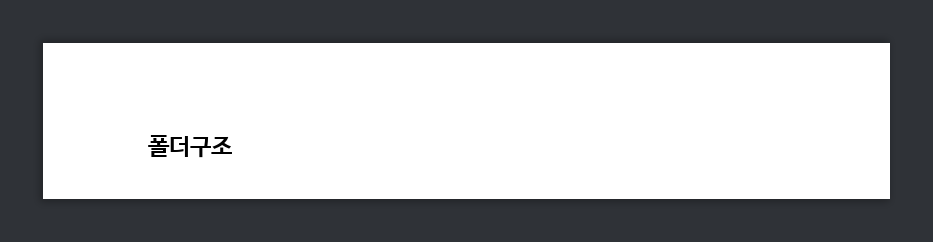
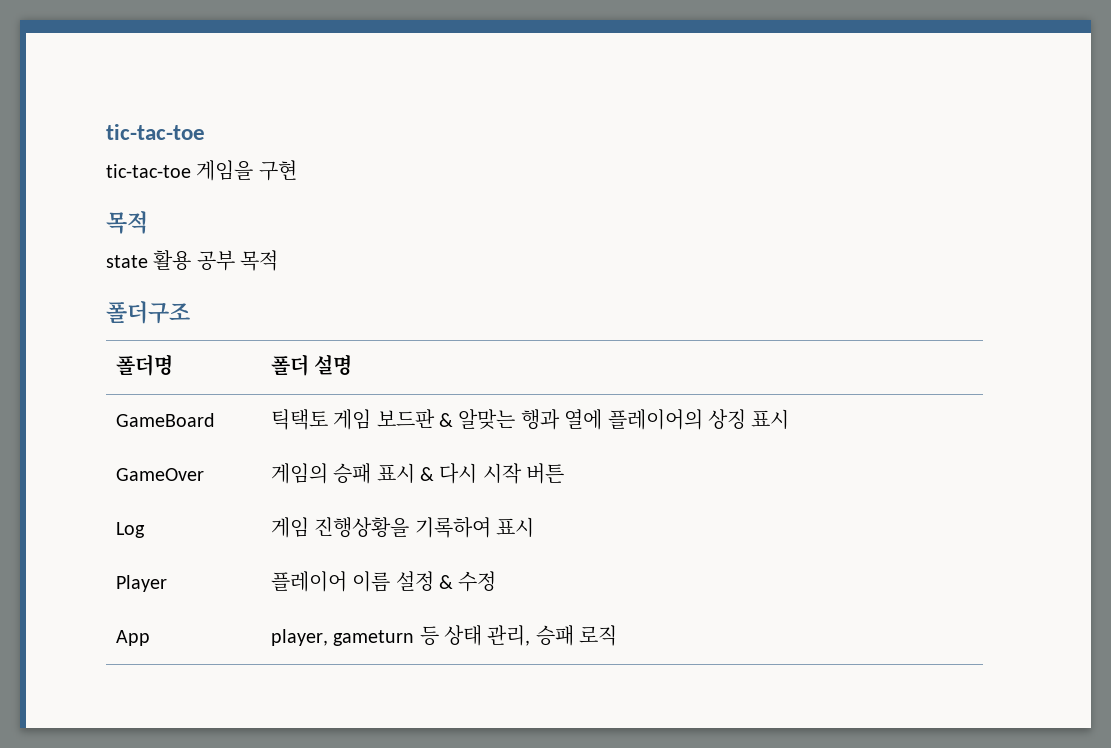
[148,135,232,158] 폴더구조 -> [106,124,205,140] [106,160,297,181] [106,211,148,234] [106,250,279,271] [106,301,190,324] [115,354,173,376] [270,354,353,376] [115,413,215,427] [270,409,790,430] [115,468,204,481] [270,463,565,484] [115,522,145,538] [270,517,535,538] [115,575,167,592] [270,571,497,592] [115,630,150,646] [270,625,618,646] tic-tac-toe // tic-tac-toe 게임을 구현 // 목적 // state 활용 공부 목적 // 폴더구조 // 폴더명 | 폴더 설명 // GameBoard | 틱택토 게임 보드판 & 알맞는 행과 열에 플레이어의 상징 표시 // GameOver | 게임의 승패 표시 & 다시 시작 버튼 // Log | 게임 진행상황을 기록하여 표시 // Player | 플레이어 이름 설정 & 수정 // App | player, gameturn 등 상태 관리, 승패 로직

